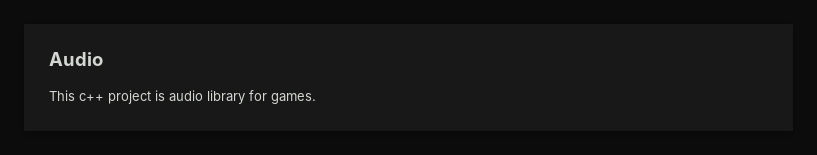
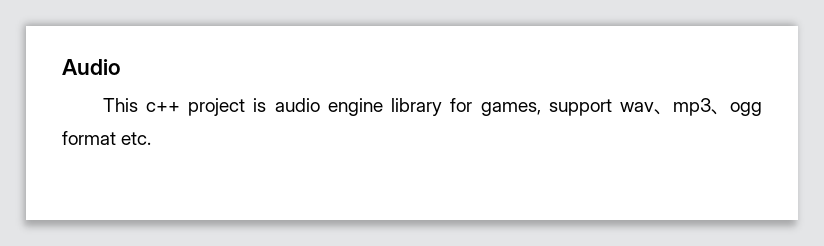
(203, 96) none -> [327,98,383,116] engine
[271,93,316,104] games. -> [480,98,762,116] [62,131,152,145] games, support wav、mp3、ogg format etc.

